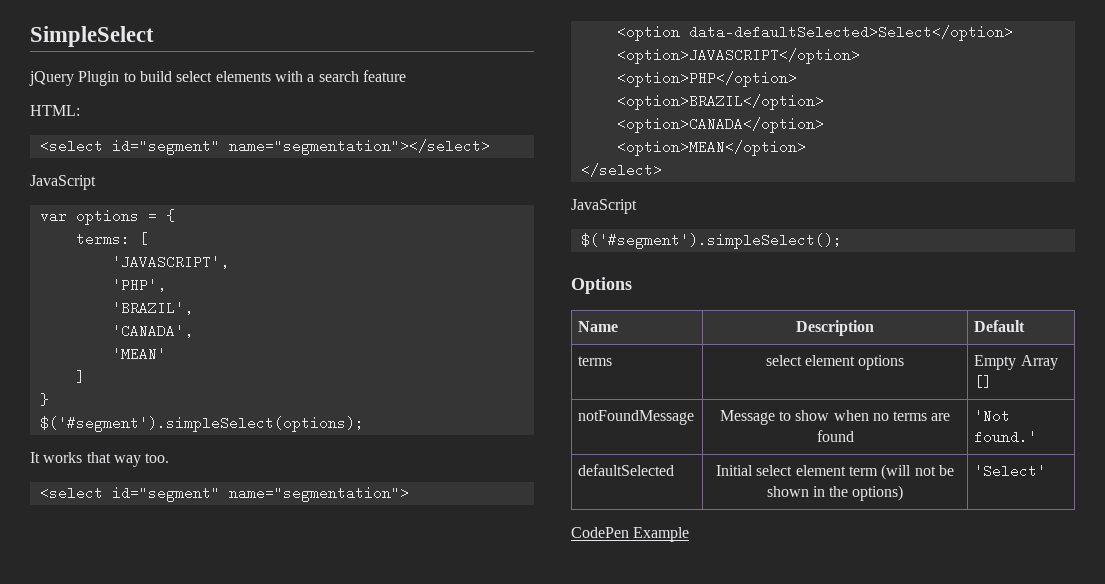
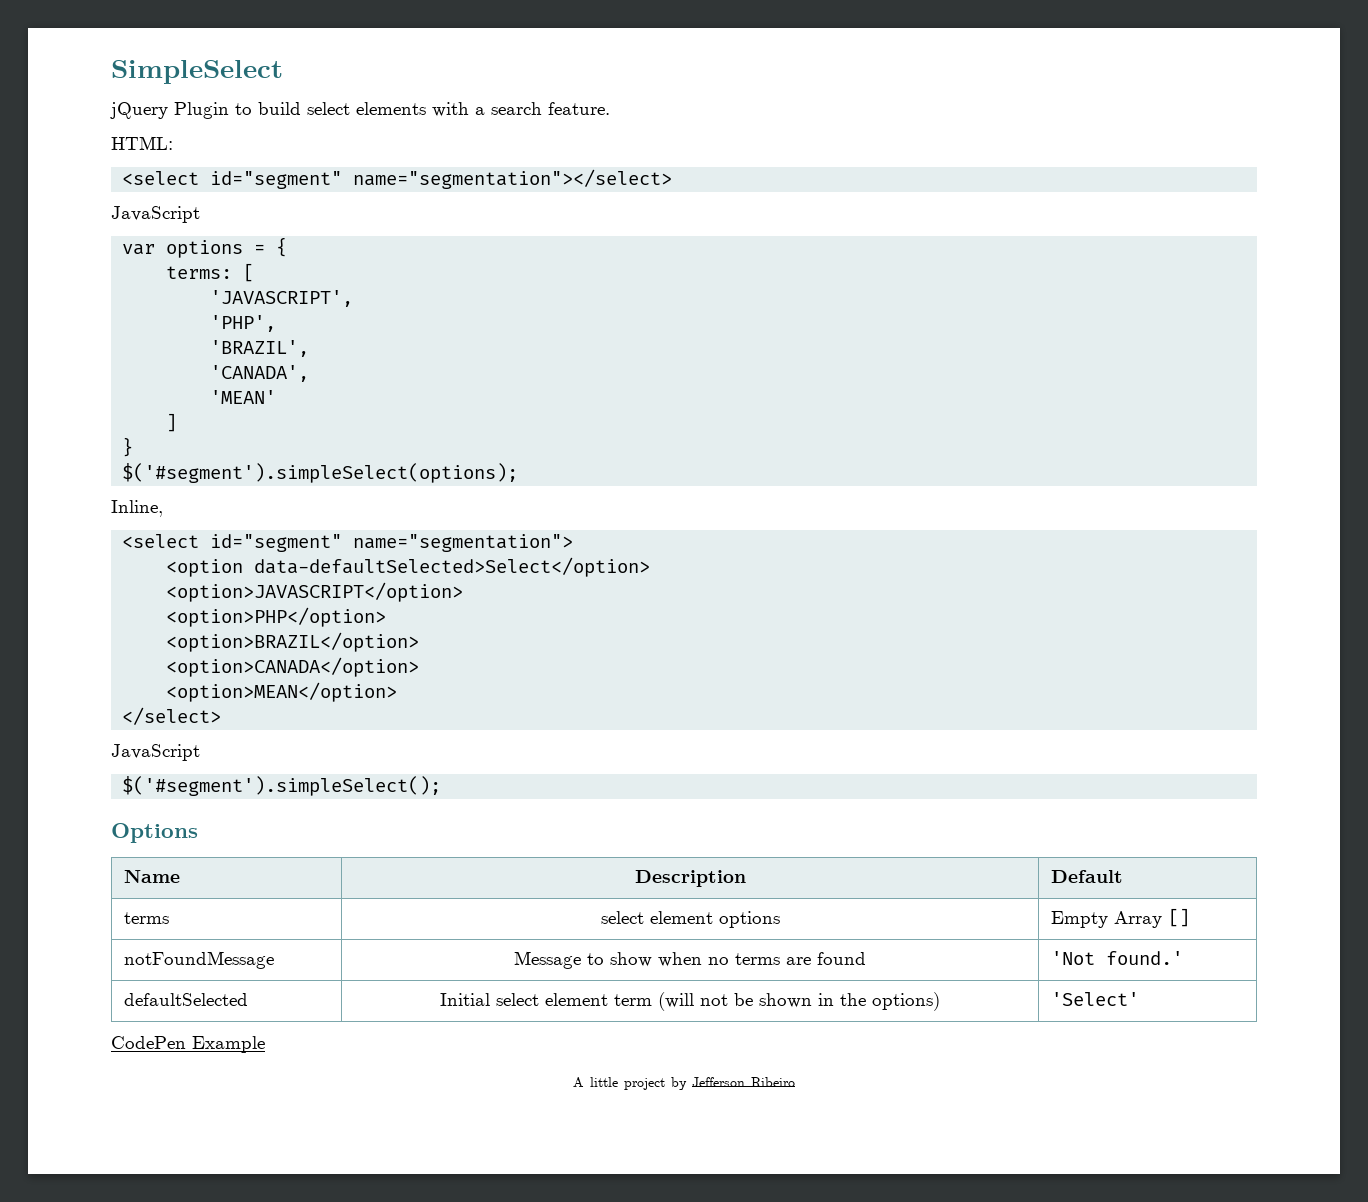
[362,70,406,82] feature -> [548,102,610,115] feature.
[30,452,170,467] It works that way too. -> [111,500,163,517] Inline,
(690, 534) none -> [573,1077,795,1090] // A little project by Jefferson Ribeiro

